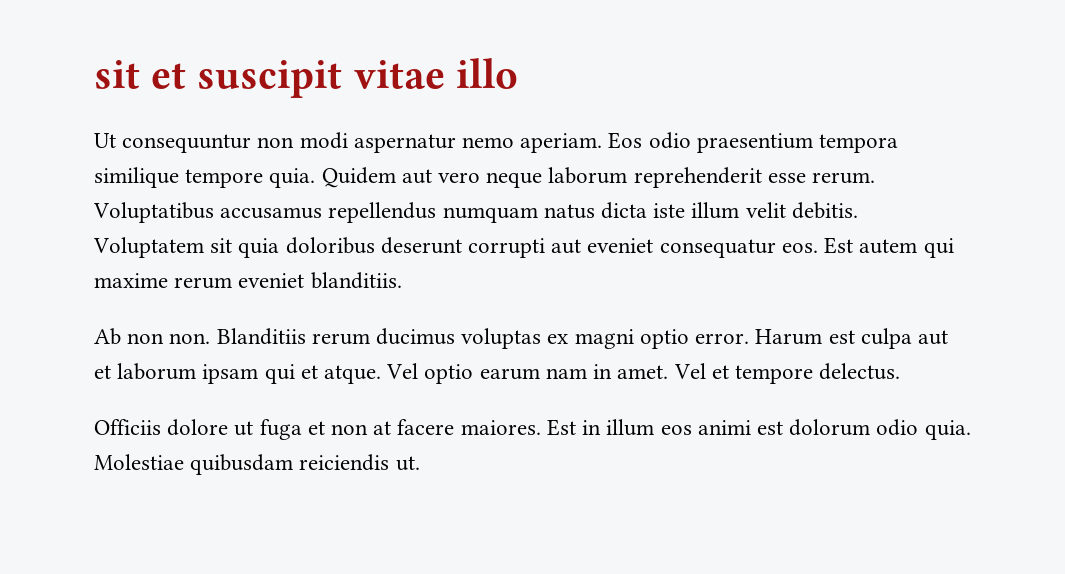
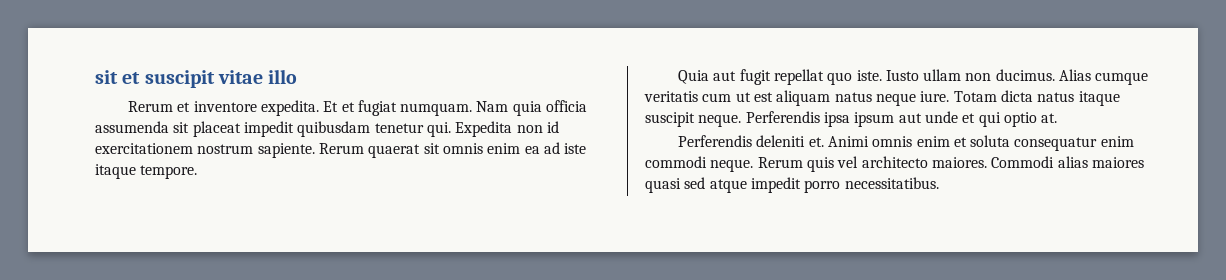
[94,132,899,153] [94,167,876,188] [93,202,858,223] [93,237,954,258] [94,272,402,289] [94,328,948,349] [94,363,901,384] [94,419,971,440] [94,454,420,475] Ut consequuntur non modi aspernatur nemo aperiam. Eos odio praesentium tempora similique tempore quia. Quidem aut vero neque laborum reprehenderit esse rerum. Voluptatibus accusamus repellendus numquam natus dicta iste illum velit debitis. Voluptatem sit quia doloribus deserunt corrupti aut eveniet consequatur eos. Est autem qui maxime rerum eveniet blanditiis. // Ab non non. Blanditiis rerum ducimus voluptas ex magni optio error. Harum est culpa aut et laborum ipsam qui et atque. Vel optio earum nam in amet. Vel et tempore delectus. // Officiis dolore ut fuga et non at facere maiores. Est in illum eos animi est dolorum odio quia. Molestiae quibusdam reiciendis ut. -> [127,100,588,116] [95,121,559,137] [95,142,587,158] [95,164,198,179] [677,69,1149,85] [644,90,1120,106] [645,111,1058,127] [677,135,1134,151] [645,156,1144,172] [645,177,939,193] Rerum et inventore expedita. Et et fugiat numquam. Nam quia officia assumenda sit placeat impedit quibusdam tenetur qui. Expedita non id exercitationem nostrum sapiente. Rerum quaerat sit omnis enim ea ad iste itaque tempore. // Quia aut fugit repellat quo iste. Iusto ullam non ducimus. Alias cumque veritatis cum ut est aliquam natus neque iure. Totam dicta natus itaque suscipit neque. Perferendis ipsa ipsum aut unde et qui optio at. // Perferendis deleniti et. Animi omnis enim et soluta consequatur enim commodi neque. Rerum quis vel architecto maiores. Commodi alias maiores quasi sed atque impedit porro necessitatibus.

